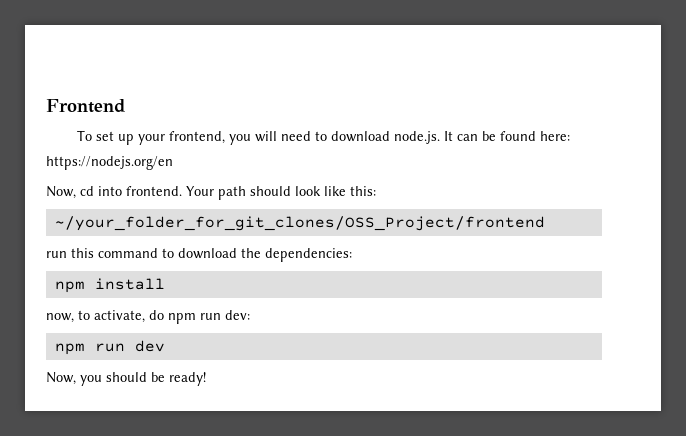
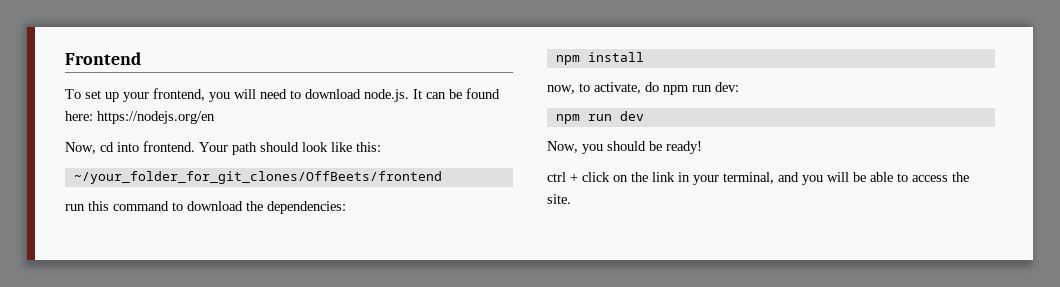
[54,216,545,231] ~/your_folder_for_git_clones/OSS_Project/frontend -> [73,171,442,184] ~/your_folder_for_git_clones/OffBeets/frontend
(206, 379) none -> [547,172,969,185] [547,194,571,204] // ctrl + click on the link in your terminal, and you will be able to access the site.

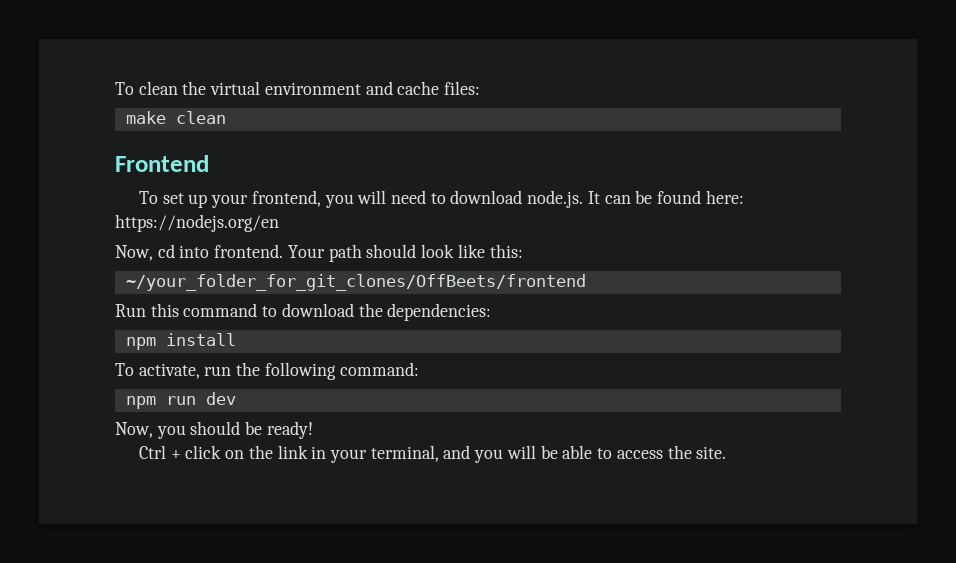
(65, 58) none -> [115,81,481,95] [125,111,226,124] To clean the virtual environment and cache files: // make clean //
[65,204,85,211] run -> [115,304,146,317] Run
[547,82,739,95] now, to activate, do npm run dev: -> [115,362,419,380] To activate, run the following command:
[547,172,566,182] ctrl -> [138,445,166,459] Ctrl

